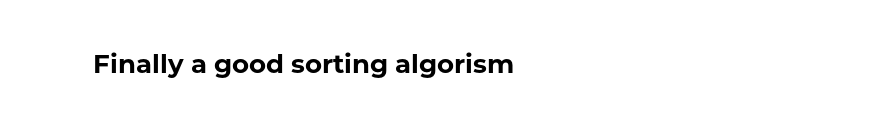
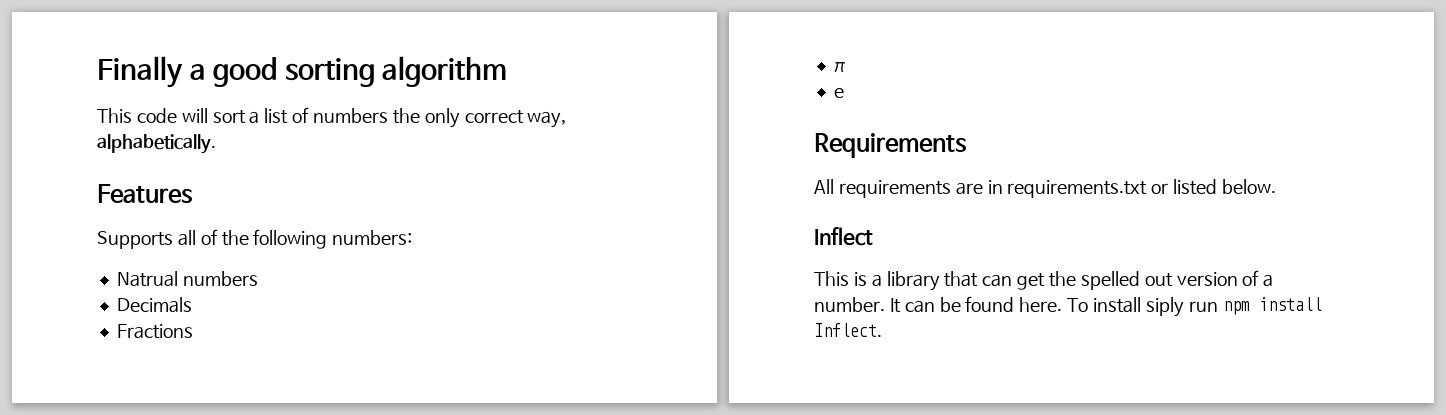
[395,52,515,78] algorism -> [382,56,508,87] [97,107,567,128] [97,134,216,154] [97,184,193,204] [97,229,413,249] [116,271,258,287] [116,297,192,313] [116,324,193,339] [833,62,846,73] [833,88,844,98] [814,133,967,158] [814,179,1277,198] [814,227,873,246] [814,270,1274,291] [814,296,1322,317] [814,323,882,337] algorithm // This code will sort a list of numbers the only correct way, alphabetically. // Features // Supports all of the following numbers: // Natrual numbers // Decimals // Fractions // π // e // Requirements // All requirements are in requirements.txt or listed below. // Inflect // This is a library that can get the spelled out version of a number. It can be found here. To install siply run npm install Inflect.

